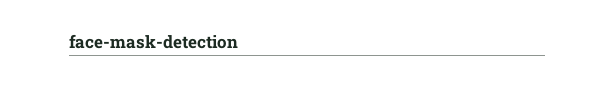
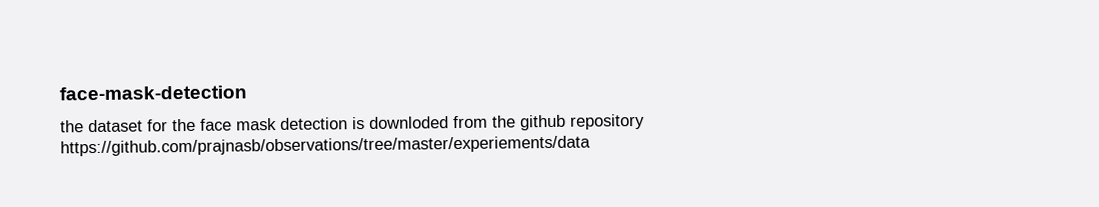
(238, 41) none -> [60,113,645,133] [60,135,591,157] // the dataset for the face mask detection is downloded from the github repository https://github.com/prajnasb/observations/tree/master/experiements/data

